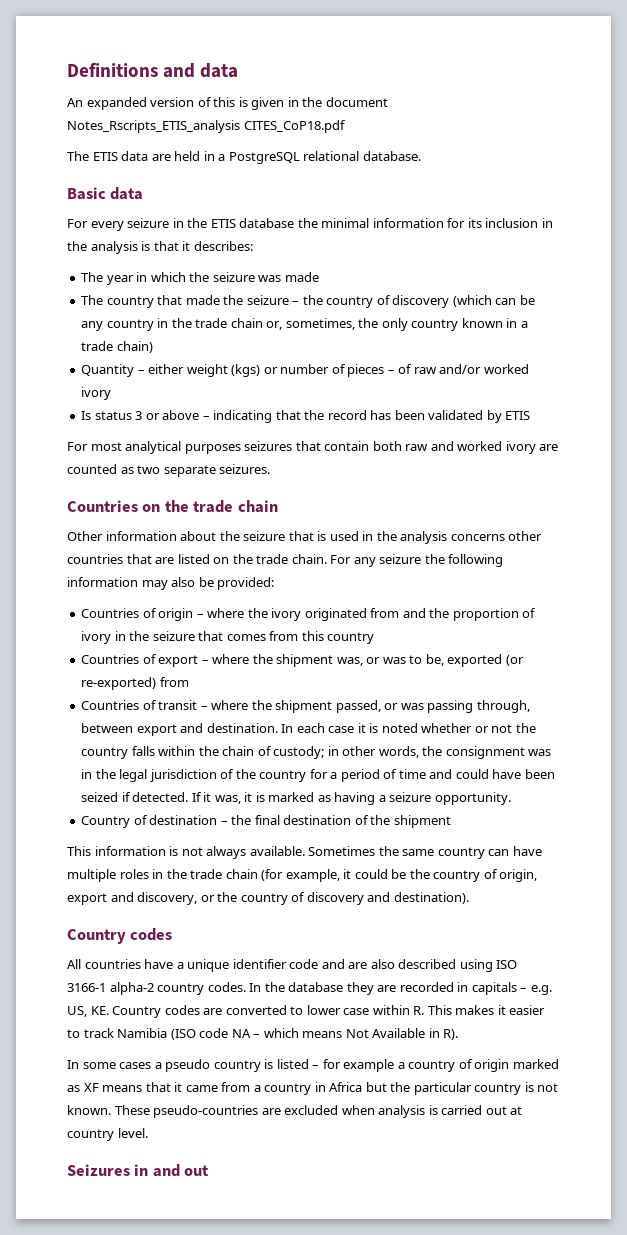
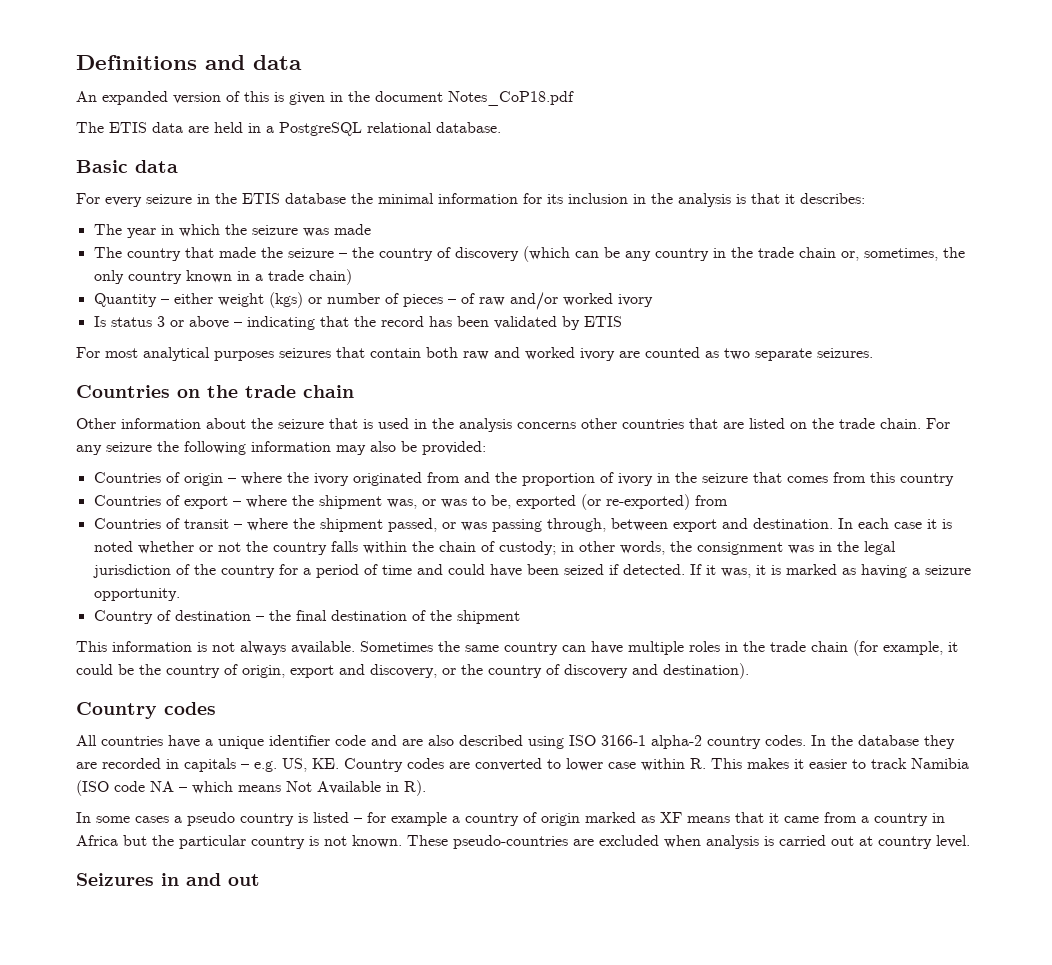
[67,120,346,133] Notes_Rscripts_ETIS_analysis CITES_CoP18.pdf -> [448,91,574,106] Notes_CoP18.pdf

